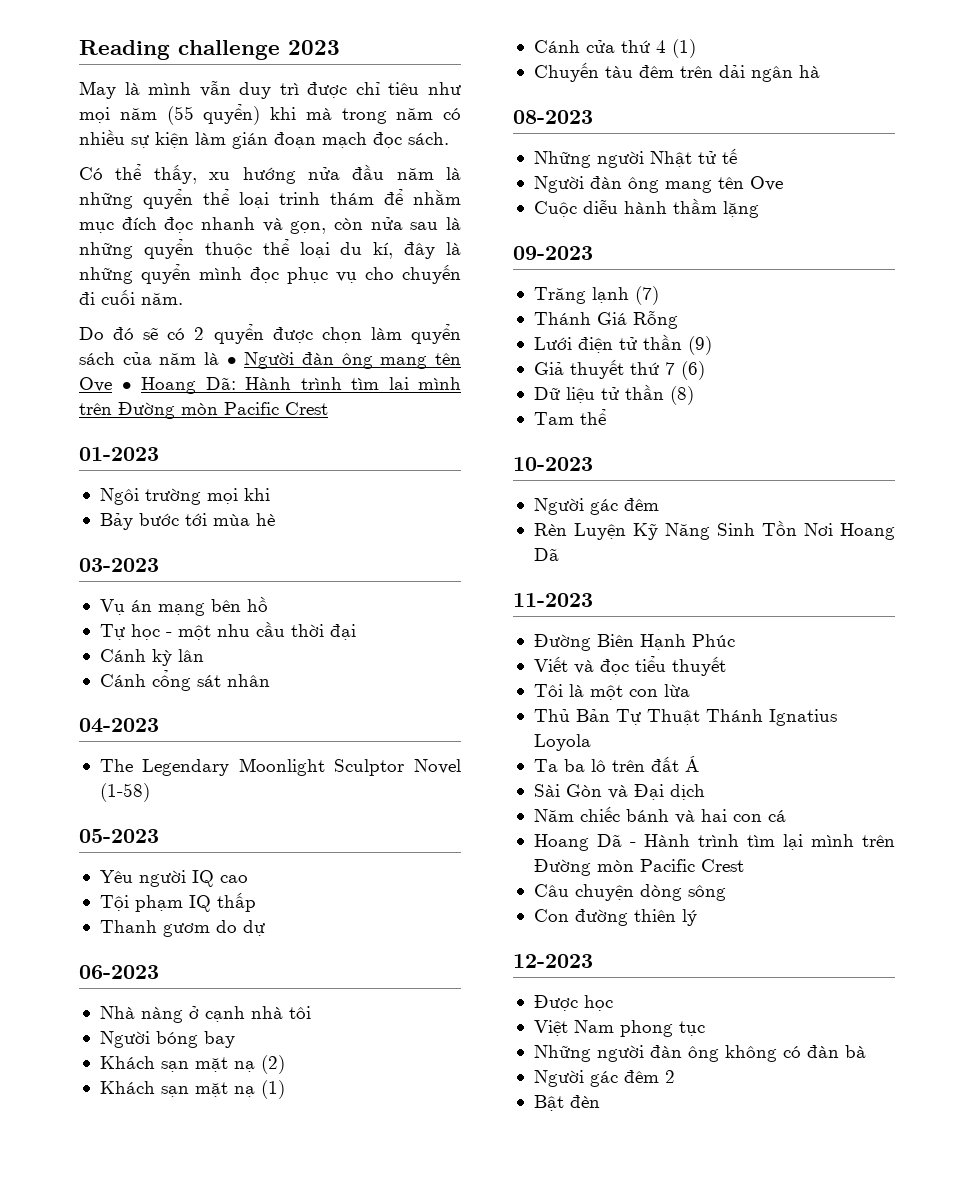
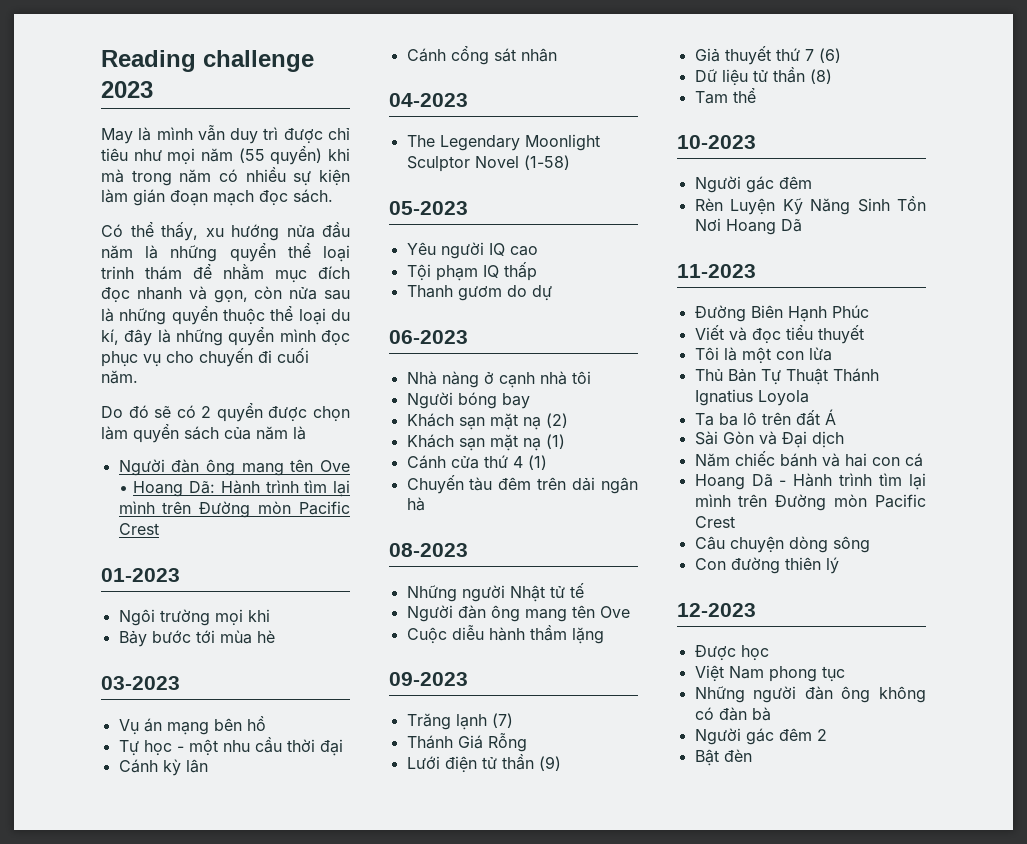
[226,357,237,365] • -> (306, 433) //

